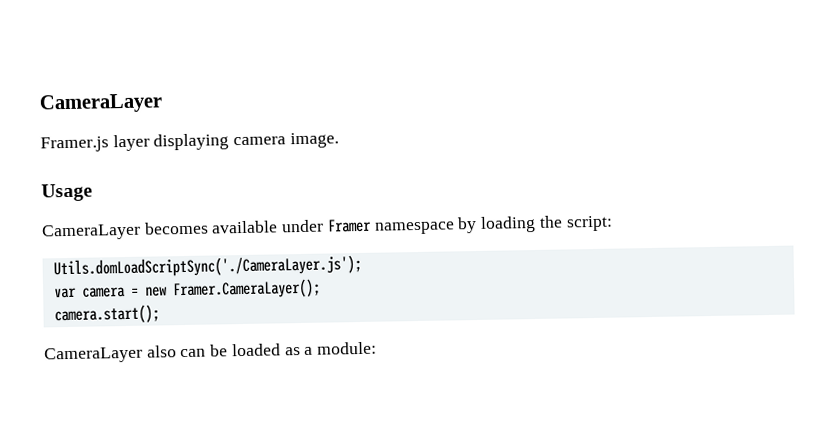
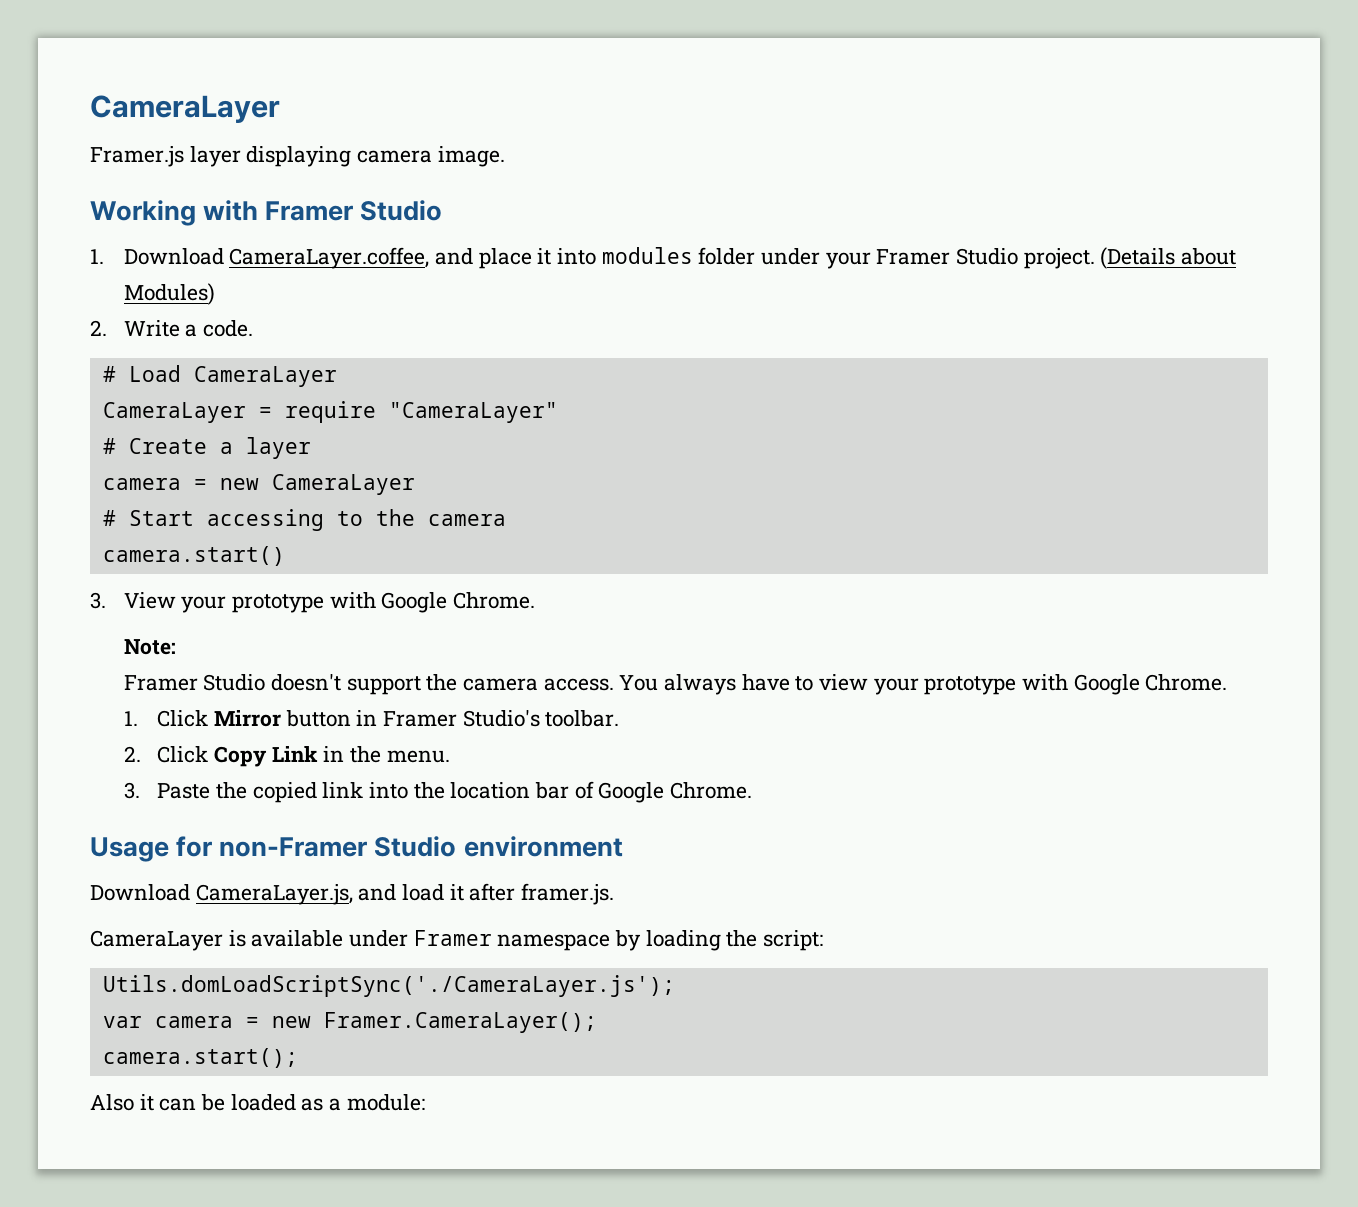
[41,183,93,202] [41,221,209,241] Usage // CameraLayer becomes -> [90,200,443,226] [90,247,1237,269] [123,283,215,305] [90,320,254,337] [102,365,337,387] [102,401,558,423] [102,437,311,459] [102,474,415,495] [102,509,506,531] [102,546,285,566] [90,592,536,613] [123,639,176,655] [123,674,1228,695] [123,710,620,727] [123,746,450,767] [123,781,753,803] [90,836,623,862] [90,883,615,905] [90,930,246,951] Working with Framer Studio // 1. Download CameraLayer.coffee, and place it into modules folder under your Framer Studio project. (Details about Modules) // 2. Write a code. // # Load CameraLayer // CameraLayer = require "CameraLayer" // # Create a layer // camera = new CameraLayer // # Start accessing to the camera // camera.start() // 3. View your prototype with Google Chrome. // Note: // Framer Studio doesn't support the camera access. You always have to view your prototype with Google Chrome. // 1. Click Mirror button in Framer Studio's toolbar. // 2. Click Copy Link in the menu. // 3. Paste the copied link into the location bar of Google Chrome. // Usage for non-Framer Studio environment // Download CameraLayer.js, and load it after framer.js. // CameraLayer is
[44,345,177,364] CameraLayer also -> [90,1094,154,1111] Also it

